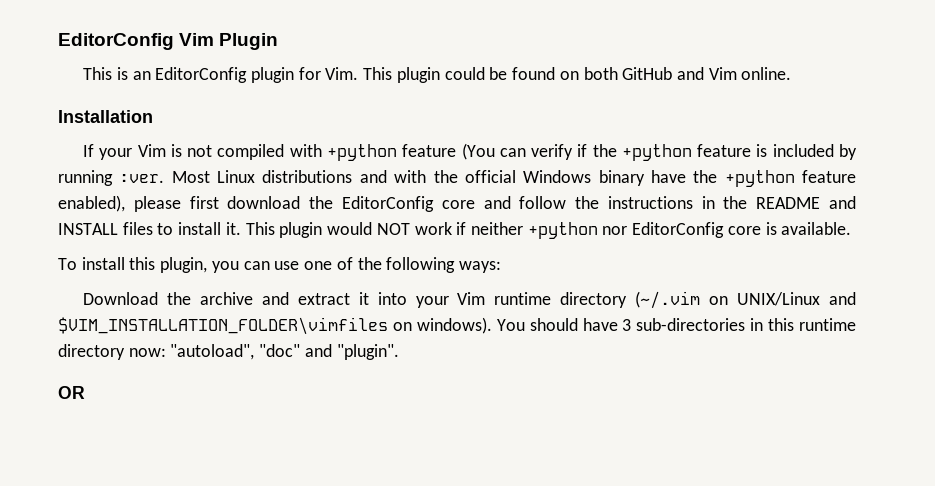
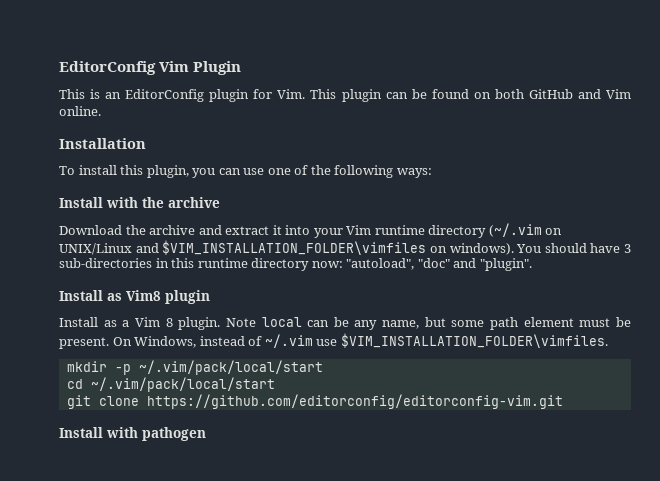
[444,67,485,80] could -> [385,92,408,99] can
[83,143,858,161] [58,170,856,187] [58,195,857,212] [58,222,852,239] // If your Vim is not compiled with +python feature (You can verify if the +python feature is included by running :ver. Most Linux distributions and with the official Windows binary have the +python feature enabled), please first download the EditorConfig core and follow the instructions in the README and INSTALL files to install it. This plugin would NOT work if neither +python nor EditorConfig core is available. -> (146, 143) none
(501, 267) none -> [59,197,220,208] // Install with the archive
[58,386,85,399] OR -> [59,290,210,304] [59,317,631,330] [59,333,608,349] [66,360,323,375] [66,377,275,392] [66,394,563,409] [59,427,206,441] Install as Vim8 plugin // Install as a Vim 8 plugin. Note local can be any name, but some path element must be present. On Windows, instead of ~/.vim use $VIM_INSTALLATION_FOLDER\vimfiles. // mkdir -p ~/.vim/pack/local/start // cd ~/.vim/pack/local/start // git clone https://github.com/editorconfig/editorconfig-vim.git // Install with pathogen

